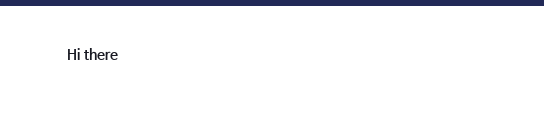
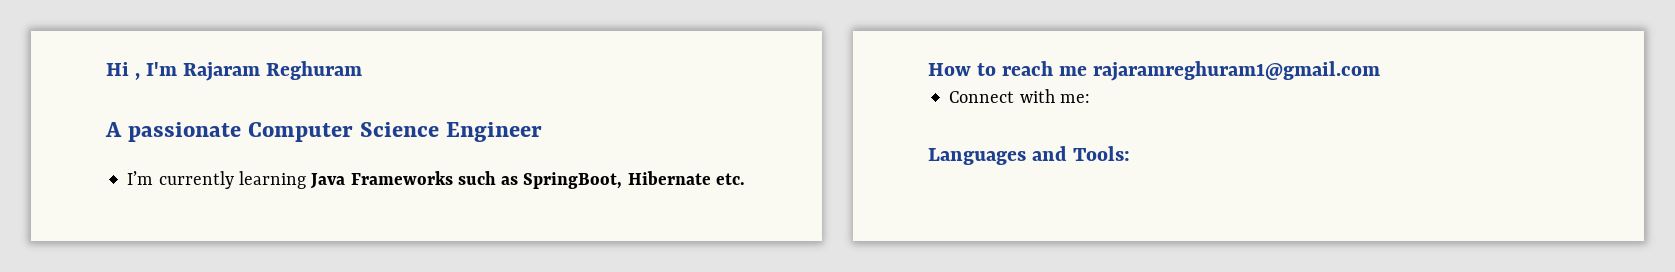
[83,48,118,60] there -> [135,61,363,81] [105,122,543,142] [127,171,745,189] [928,61,1381,81] [949,89,1090,103] [928,146,1131,165] , I'm Rajaram Reghuram // A passionate Computer Science Engineer // I’m currently learning Java Frameworks such as SpringBoot, Hibernate etc. // How to reach me rajaramreghuram1@gmail.com // Connect with me: // Languages and Tools:

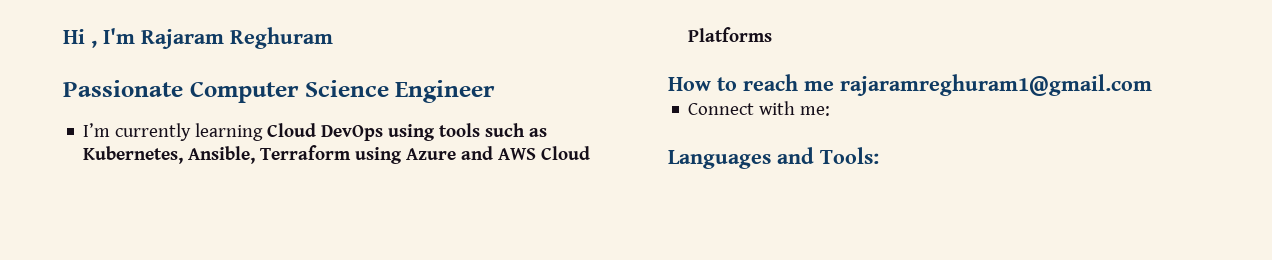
[105,122,242,142] A passionate -> [63,80,183,97] Passionate
[310,171,745,189] Java Frameworks such as SpringBoot, Hibernate etc. -> [267,123,548,141] [83,145,591,164] [688,27,773,42] Cloud DevOps using tools such as Kubernetes, Ansible, Terraform using Azure and AWS Cloud Platforms

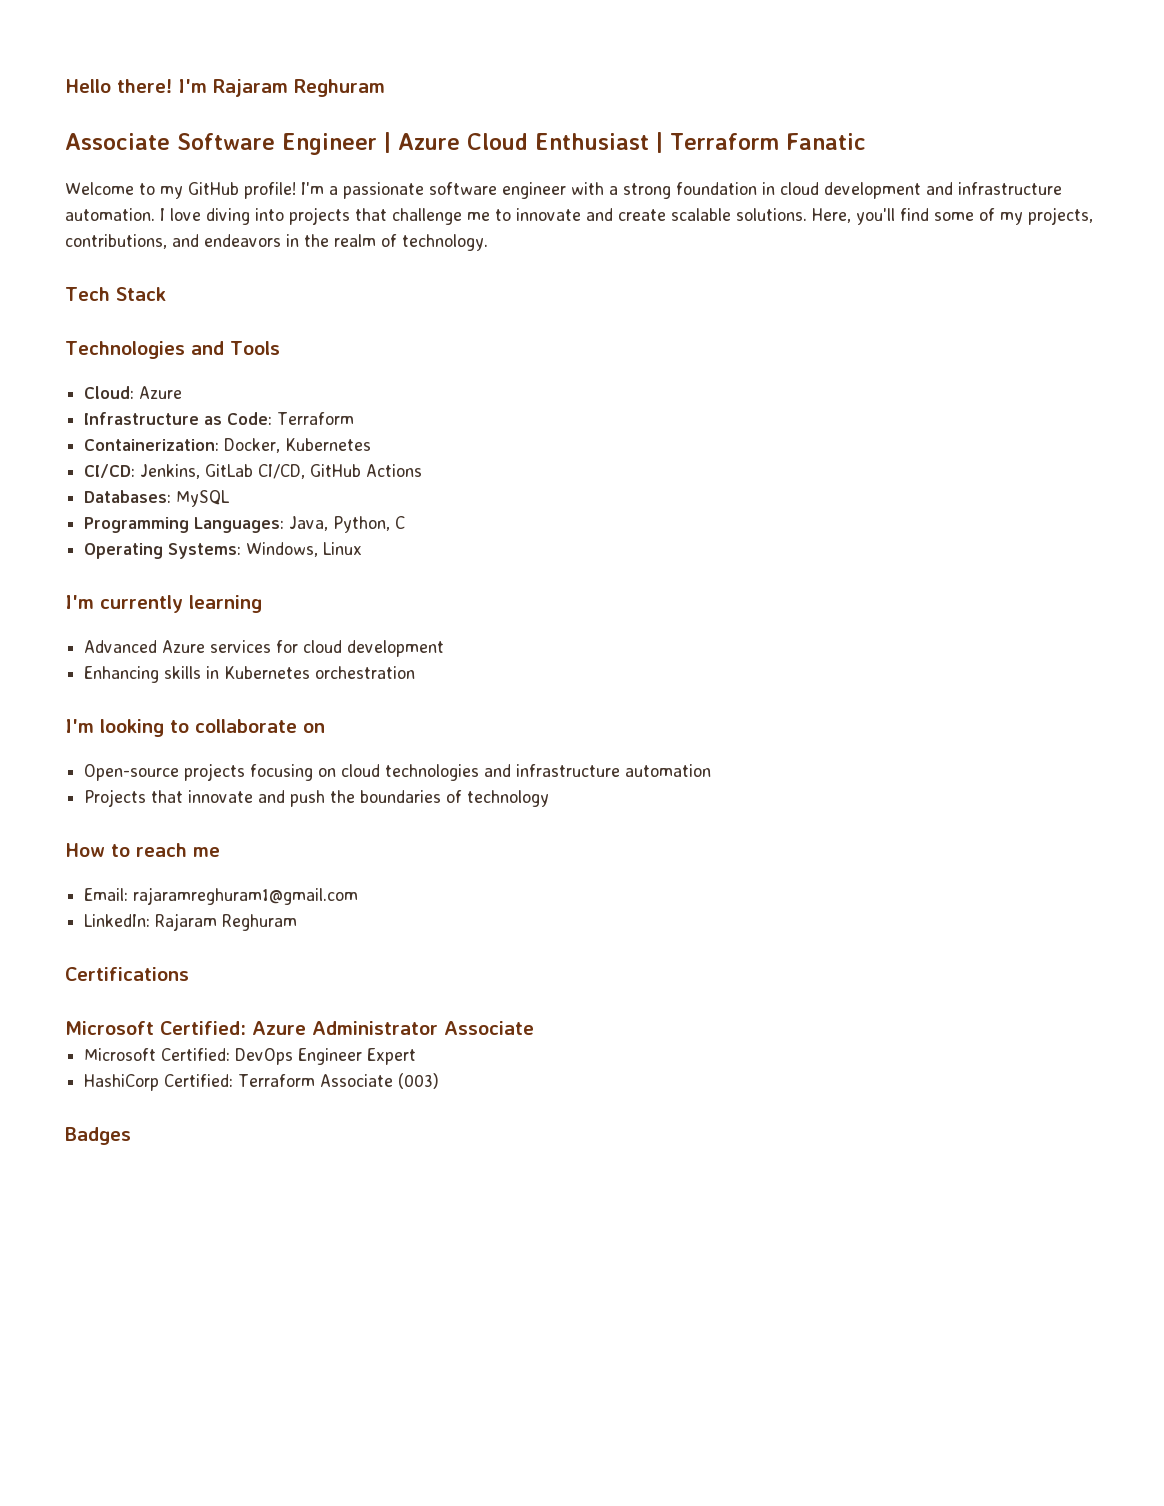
[63,29,97,48] Hi , -> [65,79,172,93] Hello there!
[63,80,496,103] [83,123,548,141] [83,145,591,164] [688,27,773,42] Passionate Computer Science Engineer // I’m currently learning Cloud DevOps using tools such as Kubernetes, Ansible, Terraform using Azure and AWS Cloud Platforms -> [65,132,866,155] [65,182,1062,199] [65,207,1093,225] [65,234,488,251] [65,287,166,301] [65,341,280,359] [84,386,183,399] [84,412,355,425] [84,438,372,453] [84,464,423,479] [84,490,231,507] [84,516,406,533] [84,542,363,559] [65,595,262,613] [84,640,445,657] [84,666,416,683] [65,719,325,737] [84,763,712,781] [84,789,550,807] Associate Software Engineer | Azure Cloud Enthusiast | Terraform Fanatic // Welcome to my GitHub profile! I'm a passionate software engineer with a strong foundation in cloud development and infrastructure automation. I love diving into projects that challenge me to innovate and create scalable solutions. Here, you'll find some of my projects, contributions, and endeavors in the realm of technology. // Tech Stack // Technologies and Tools // Cloud: Azure // Infrastructure as Code: Terraform // Containerization: Docker, Kubernetes // CI/CD: Jenkins, GitLab CI/CD, GitHub Actions // Databases: MySQL // Programming Languages: Java, Python, C // Operating Systems: Windows, Linux // I'm currently learning // Advanced Azure services for cloud development // Enhancing skills in Kubernetes orchestration // I'm looking to collaborate on // Open-source projects focusing on cloud technologies and infrastructure automation // Projects that innovate and push the boundaries of technology
(834, 86) none -> [84,888,129,901] // Email:
[688,101,831,116] [668,147,879,169] Connect with me: // Languages and Tools: -> [84,913,298,931] [65,967,189,981] [65,1021,534,1035] [84,1048,417,1065] [84,1073,440,1091] [65,1127,131,1145] LinkedIn: Rajaram Reghuram // Certifications // Microsoft Certified: Azure Administrator Associate // Microsoft Certified: DevOps Engineer Expert // HashiCorp Certified: Terraform Associate (003) // Badges

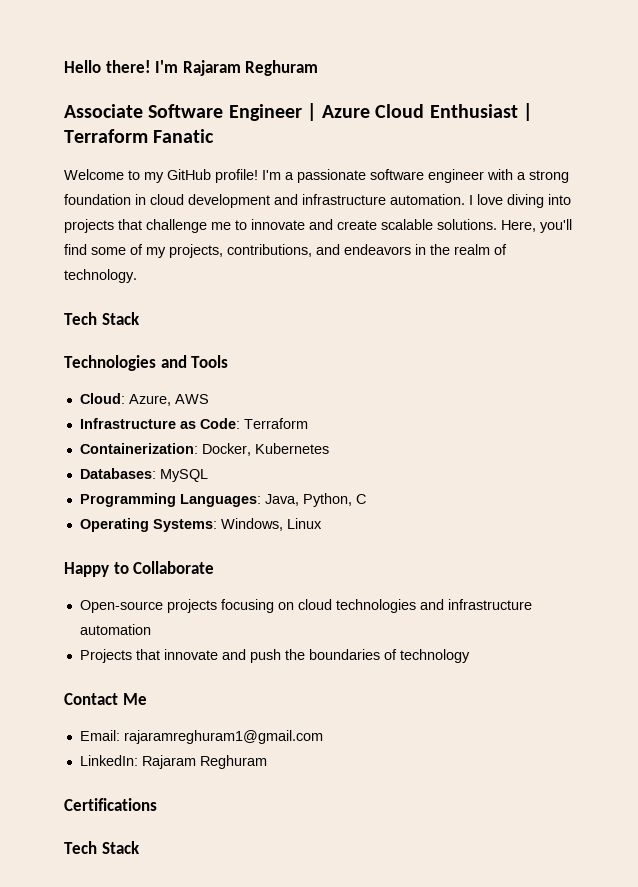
[139,386,183,399] Azure -> [128,394,209,406] Azure, AWS
[84,464,423,479] // CI/CD: Jenkins, GitLab CI/CD, GitHub Actions -> (329, 448) none
[65,595,262,613] [84,640,445,657] [84,666,416,683] [65,719,325,737] I'm currently learning // Advanced Azure services for cloud development // Enhancing skills in Kubernetes orchestration // I'm looking to collaborate on -> [64,561,215,577] Happy to Collaborate
[65,843,220,857] How to reach me -> [64,693,147,705] Contact Me
[65,1021,534,1035] [84,1048,417,1065] [84,1073,440,1091] [65,1127,131,1145] Microsoft Certified: Azure Administrator Associate // Microsoft Certified: DevOps Engineer Expert // HashiCorp Certified: Terraform Associate (003) // Badges -> [64,841,140,854] Tech Stack

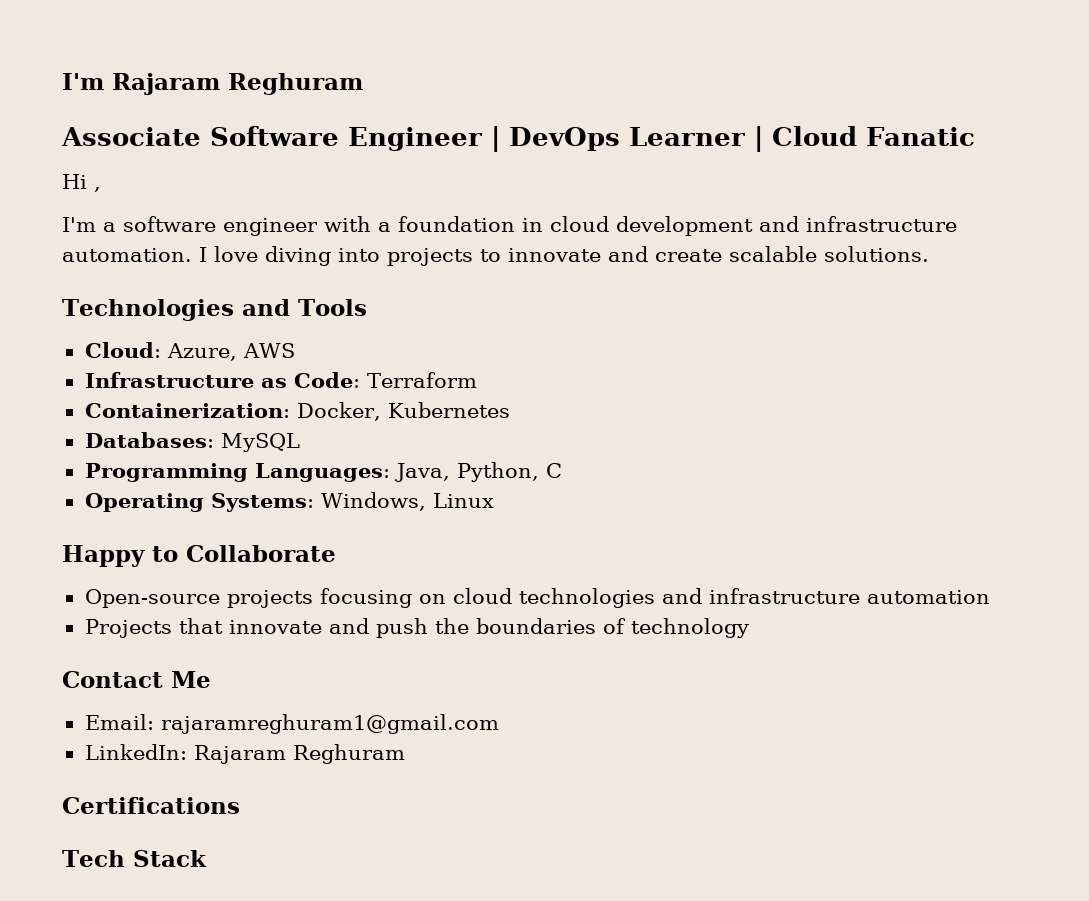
[64,60,151,73] Hello there! -> (62, 81) none
[322,103,533,121] [64,129,215,143] [64,169,258,183] Azure Cloud Enthusiast | Terraform Fanatic // Welcome to my GitHub profile! -> [509,126,975,152] [62,174,101,192] DevOps Learner | Cloud Fanatic // Hi , //
[297,169,366,183] passionate -> (116, 227) none
[529,170,569,183] strong -> (391, 227) none
[118,219,231,233] that challenge me -> (473, 257) none
[501,219,572,233] [64,244,507,258] [64,269,137,283] [64,312,140,325] Here, you'll find some of my projects, contributions, and endeavors in the realm of technology. // Tech Stack -> (929, 254) none

